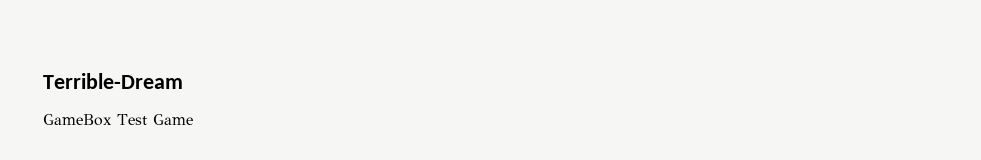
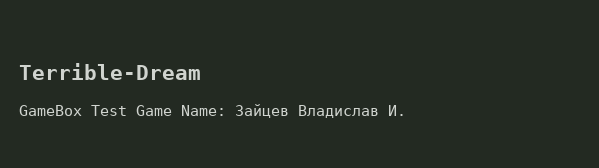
(193, 119) none -> [181,104,406,118] Name: Зайцев Владислав И.

